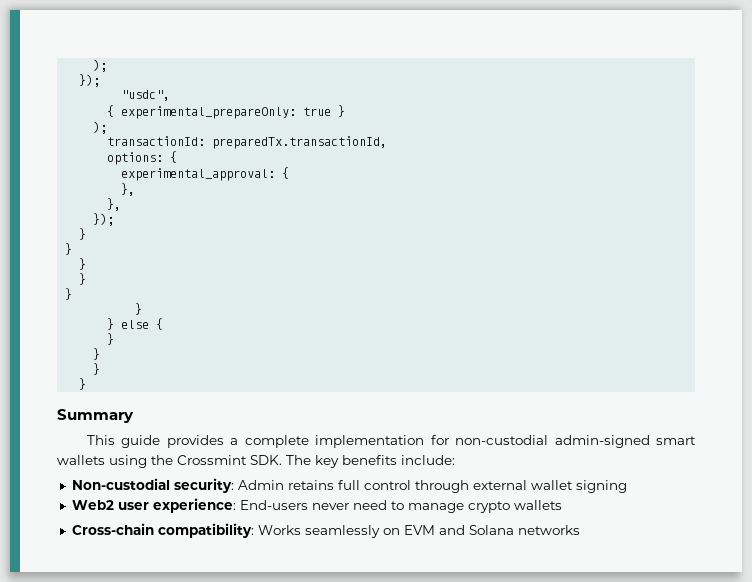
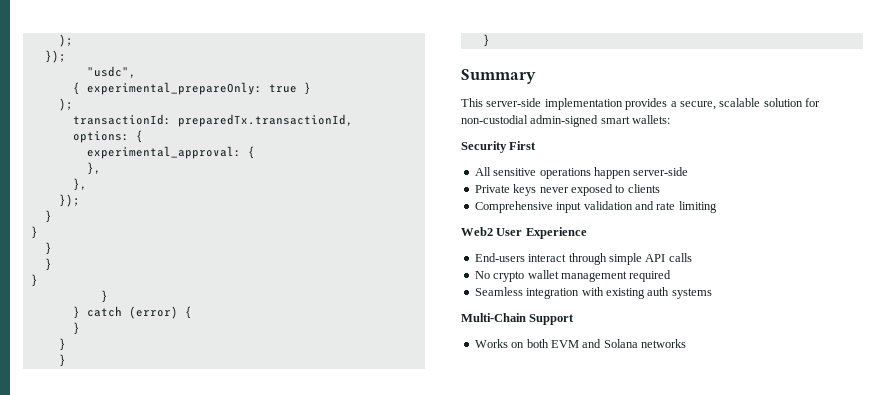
[121,320,150,329] else -> [86,306,178,319] catch (error)
[121,435,696,448] [57,455,455,468] [71,478,627,493] [71,498,562,513] [71,523,400,538] guide provides a complete implementation for non-custodial admin-signed smart wallets using the Crossmint SDK. The key benefits include: // Non-custodial security: Admin retains full control through external wallet signing // Web2 user experience: End-users never need to manage crypto wallets // Cross-chain compatibility: Works seamlessly on -> [486,98,820,110] [461,115,671,127] [461,141,537,153] [474,167,689,179] [474,184,660,196] [474,201,717,213] [461,227,587,239] [474,253,692,265] [474,270,672,282] [474,287,712,299] [461,313,575,325] [474,339,549,348] server-side implementation provides a secure, scalable solution for non-custodial admin-signed smart wallets: // Security First // All sensitive operations happen server-side // Private keys never exposed to clients // Comprehensive input validation and rate limiting // Web2 User Experience // End-users interact through simple API calls // No crypto wallet management required // Seamless integration with existing auth systems // Multi-Chain Support // Works on both

